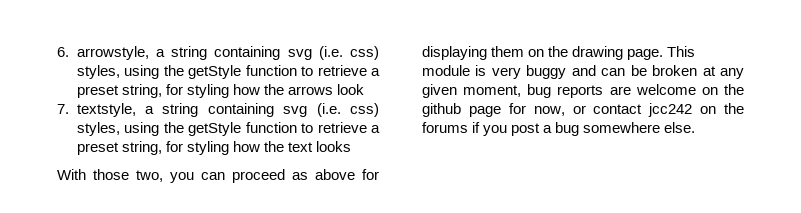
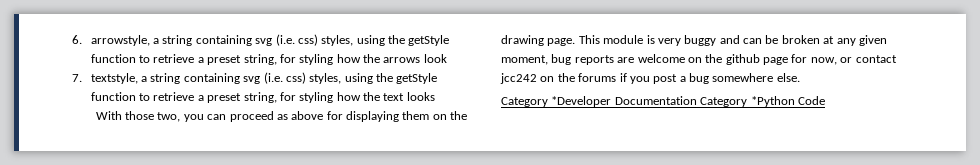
(696, 127) none -> [501,96,825,107] // Category *Developer Documentation Category *Python Code

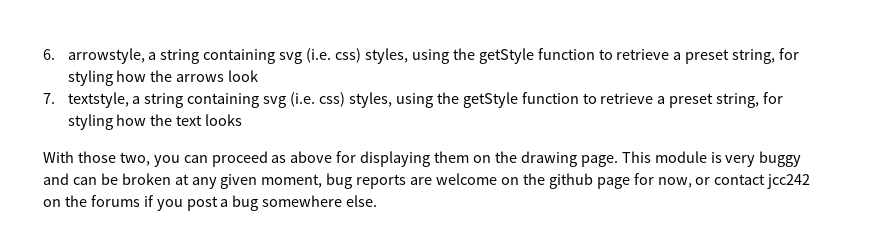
[501,96,825,107] // Category *Developer Documentation Category *Python Code -> (378, 201) none

